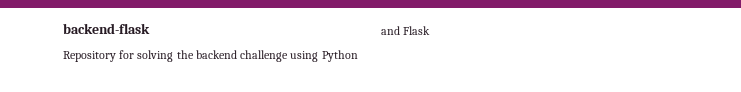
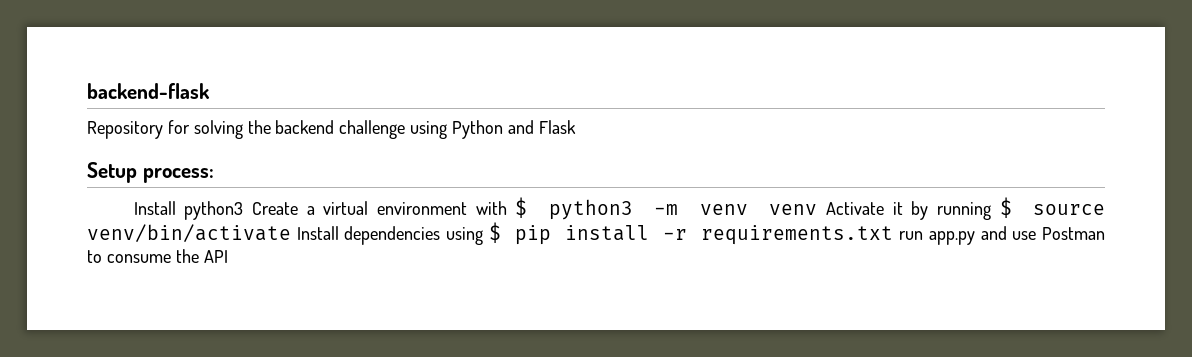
(431, 30) none -> [87,162,214,183] [133,197,1105,220] [87,222,1105,245] [87,249,228,263] // Setup process: // Install python3 Create a virtual environment with $ python3 -m venv venv Activate it by running $ source venv/bin/activate Install dependencies using $ pip install -r requirements.txt run app.py and use Postman to consume the API

